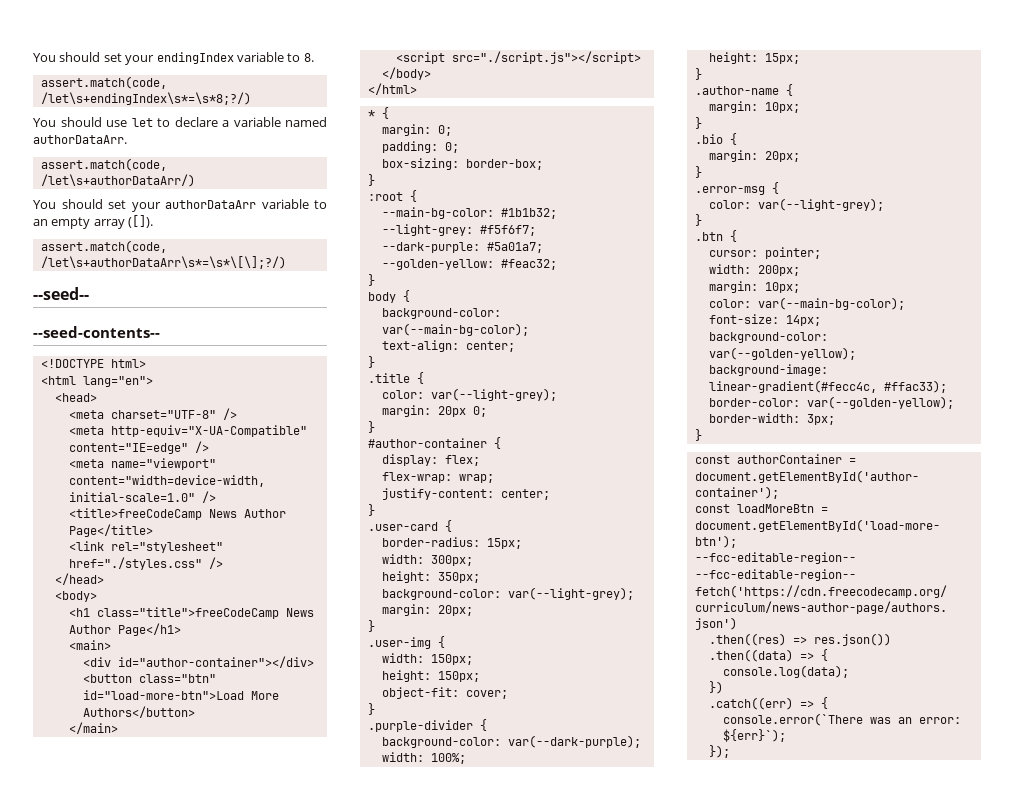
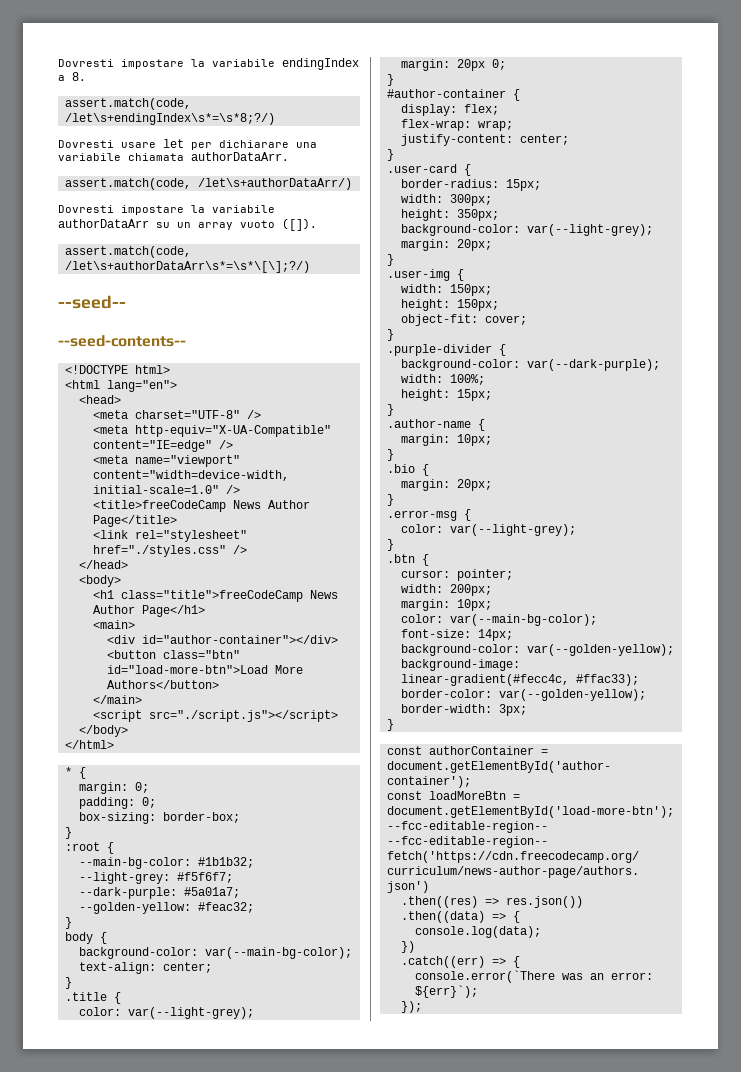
[33,52,314,65] [40,76,167,89] [40,92,251,105] [33,117,327,127] [33,135,127,144] [40,158,167,171] [40,174,195,187] [33,199,327,212] [33,217,125,229] You should set your endingIndex variable to 8. // assert.match(code, /let\s+endingIndex\s*=\s*8;?/) // You should use let to declare a variable named authorDataArr. // assert.match(code, /let\s+authorDataArr/) // You should set your authorDataArr variable to an empty array -> [58,58,359,70] [58,72,86,81] [64,98,191,110] [64,113,275,125] [58,139,317,150] [58,152,289,161] [64,178,352,190] [58,205,275,215] [58,219,275,230] Dovresti impostare la variabile endingIndex a 8. // assert.match(code, /let\s+endingIndex\s*=\s*8;?/) // Dovresti usare let per dichiarare una variabile chiamata authorDataArr. // assert.match(code, /let\s+authorDataArr/) // Dovresti impostare la variabile authorDataArr su un array vuoto

